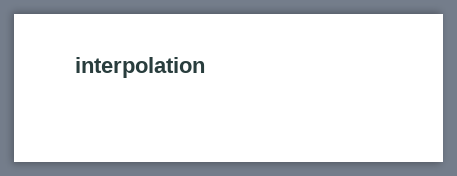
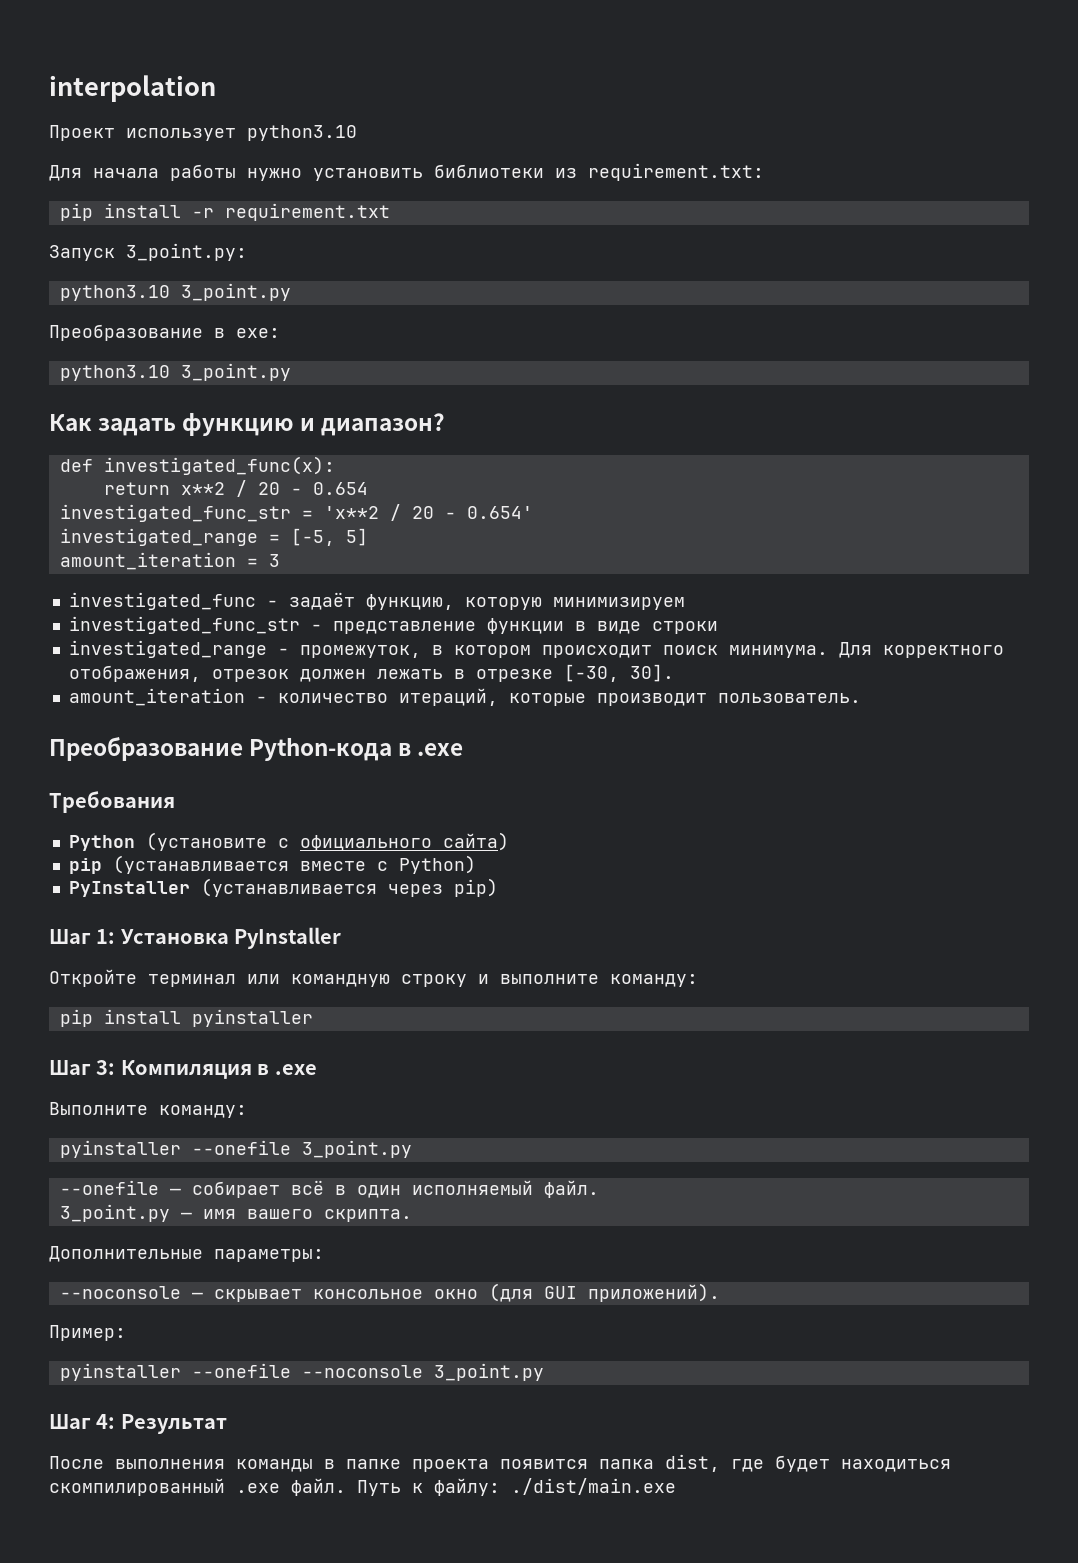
(205, 67) none -> [49,125,357,141] [49,163,764,181] [59,203,390,221] [49,243,247,261] [59,283,291,301] [49,324,280,341] [59,363,291,381] [49,412,446,436] [59,456,335,475] [103,480,368,497] [59,504,533,522] [59,528,368,546] [59,552,280,570] [68,592,685,610] [68,616,718,634] [68,640,1004,658] [68,664,674,682] [68,688,861,706] [49,736,464,761] [49,791,175,813] [68,832,509,851] [68,855,476,874] [68,878,498,897] [49,927,342,949] [49,969,698,987] [59,1009,313,1027] [49,1060,317,1079] [49,1102,247,1118] [59,1140,412,1158] [59,1180,599,1198] [59,1204,412,1222] [49,1246,324,1262] [59,1283,720,1302] [49,1325,126,1341] [59,1363,544,1381] [49,1414,227,1434] [49,1454,951,1472] [49,1478,676,1496] // Проект использует python3.10 // Для начала работы нужно установить библиотеки из requirement.txt: // pip install -r requirement.txt // Запуск 3_point.py: // python3.10 3_point.py // Преобразование в exe: // python3.10 3_point.py // Как задать функцию и диапазон? // def investigated_func(x): // return x**2 / 20 - 0.654 // investigated_func_str = 'x**2 / 20 - 0.654' // investigated_range = [-5, 5] // amount_iteration = 3 // investigated_func - задаёт функцию, которую минимизируем // investigated_func_str - представление функции в виде строки // investigated_range - промежуток, в котором происходит поиск минимума. Для корректного отображения, отрезок должен лежать в отрезке [-30, 30]. // amount_iteration - количество итераций, которые производит пользователь. // Преобразование Python-кода в .exe // Требования // Python (установите с официального сайта) // pip (устанавливается вместе с Python) // PyInstaller (устанавливается через pip) // Шаг 1: Установка PyInstaller // Откройте терминал или командную строку и выполните команду: // pip install pyinstaller // Шаг 3: Компиляция в .exe // Выполните команду: // pyinstaller --onefile 3_point.py // --onefile — собирает всё в один исполняемый файл. // 3_point.py — имя вашего скрипта. // Дополнительные параметры: // --noconsole — скрывает консольное окно (для GUI приложений). // Пример: // pyinstaller --onefile --noconsole 3_point.py // Шаг 4: Результат // После выполнения команды в папке проекта появится папка dist, где будет находиться скомпилированный .exe файл. Путь к файлу: ./dist/main.exe

